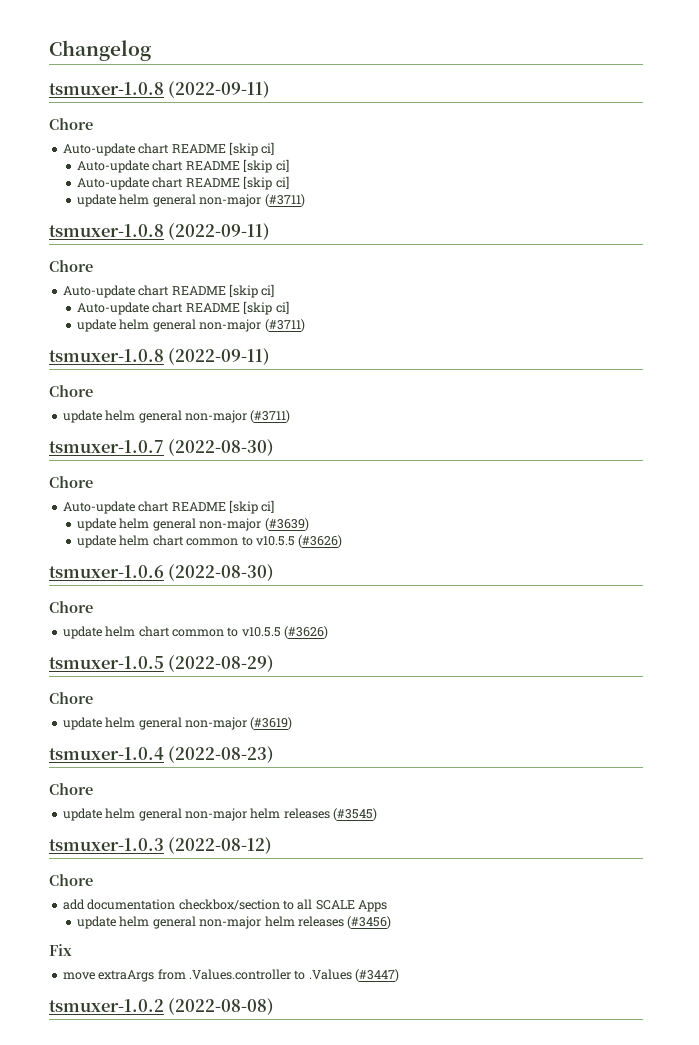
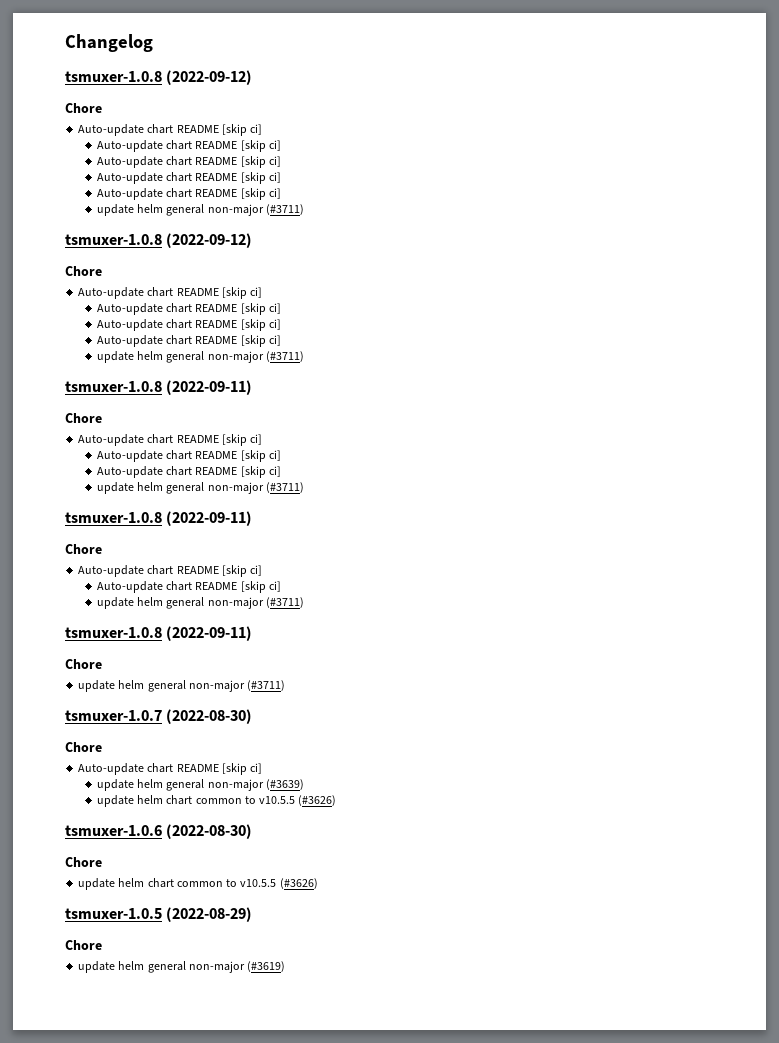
(151, 50) none -> [65,70,253,85] [65,103,102,113] [78,124,263,136] [96,140,281,152] [96,156,281,168] [96,172,281,184] [96,188,281,200] [96,204,304,216] [65,233,253,248] [65,266,102,276] [78,287,263,299] [96,303,281,315] [96,319,281,331] [96,335,281,347] [96,351,304,363] // tsmuxer-1.0.8 (2022-09-12) // Chore // Auto-update chart README [skip ci] // Auto-update chart README [skip ci] // Auto-update chart README [skip ci] // Auto-update chart README [skip ci] // Auto-update chart README [skip ci] // update helm general non-major (#3711) // tsmuxer-1.0.8 (2022-09-12) // Chore // Auto-update chart README [skip ci] // Auto-update chart README [skip ci] // Auto-update chart README [skip ci] // Auto-update chart README [skip ci] // update helm general non-major (#3711)
[49,746,275,763] [49,783,93,795] [62,808,377,821] [49,837,273,854] [49,874,93,886] [62,899,387,912] [77,916,392,929] [49,944,72,956] [62,969,399,982] [49,998,275,1015] // tsmuxer-1.0.4 (2022-08-23) // Chore // update helm general non-major helm releases (#3545) // tsmuxer-1.0.3 (2022-08-12) // Chore // add documentation checkbox/section to all SCALE Apps // update helm general non-major helm releases (#3456) // Fix // move extraArgs from .Values.controller to .Values (#3447) // tsmuxer-1.0.2 (2022-08-08) -> (286, 966) none

